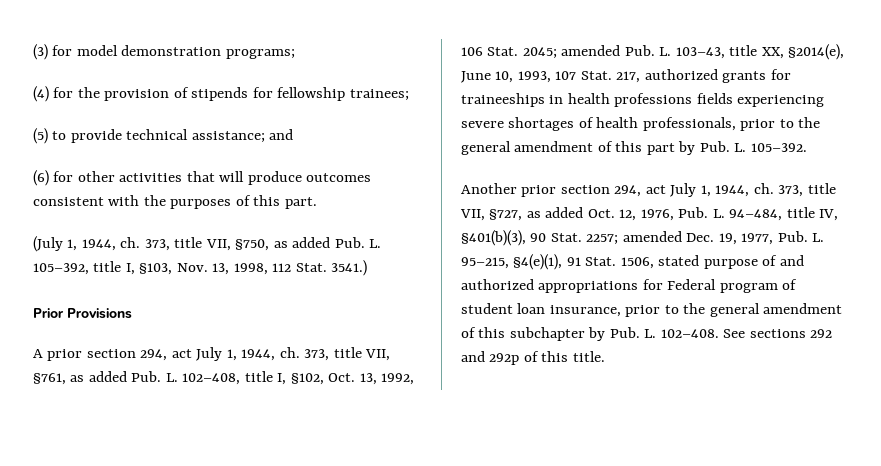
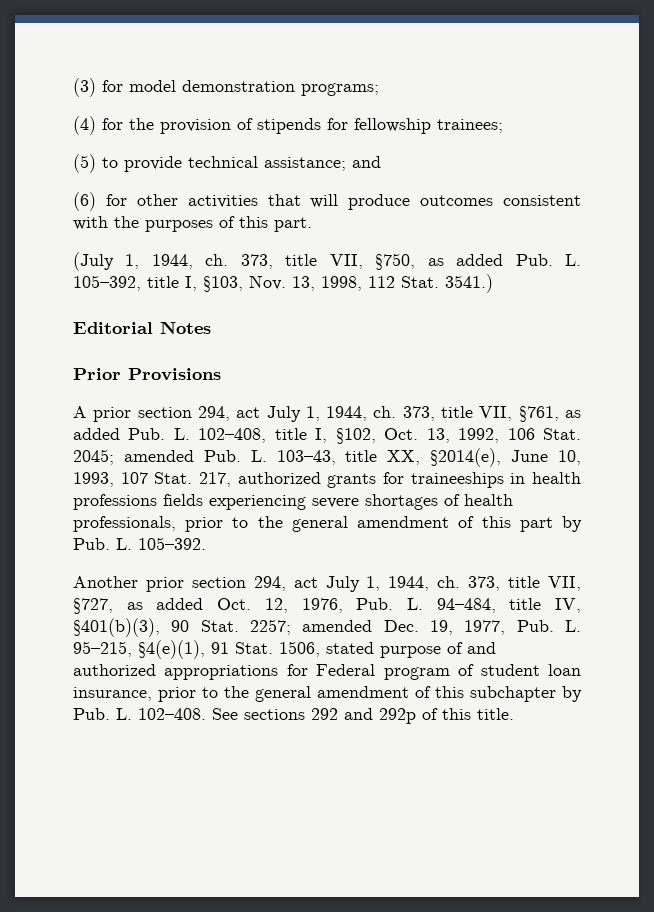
(368, 268) none -> [73,321,211,334] // Editorial Notes

